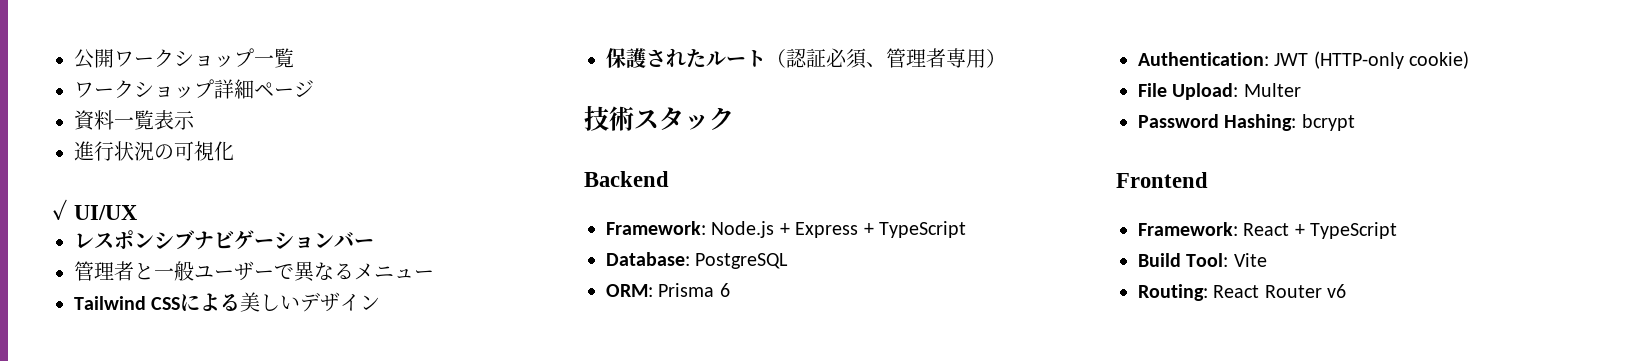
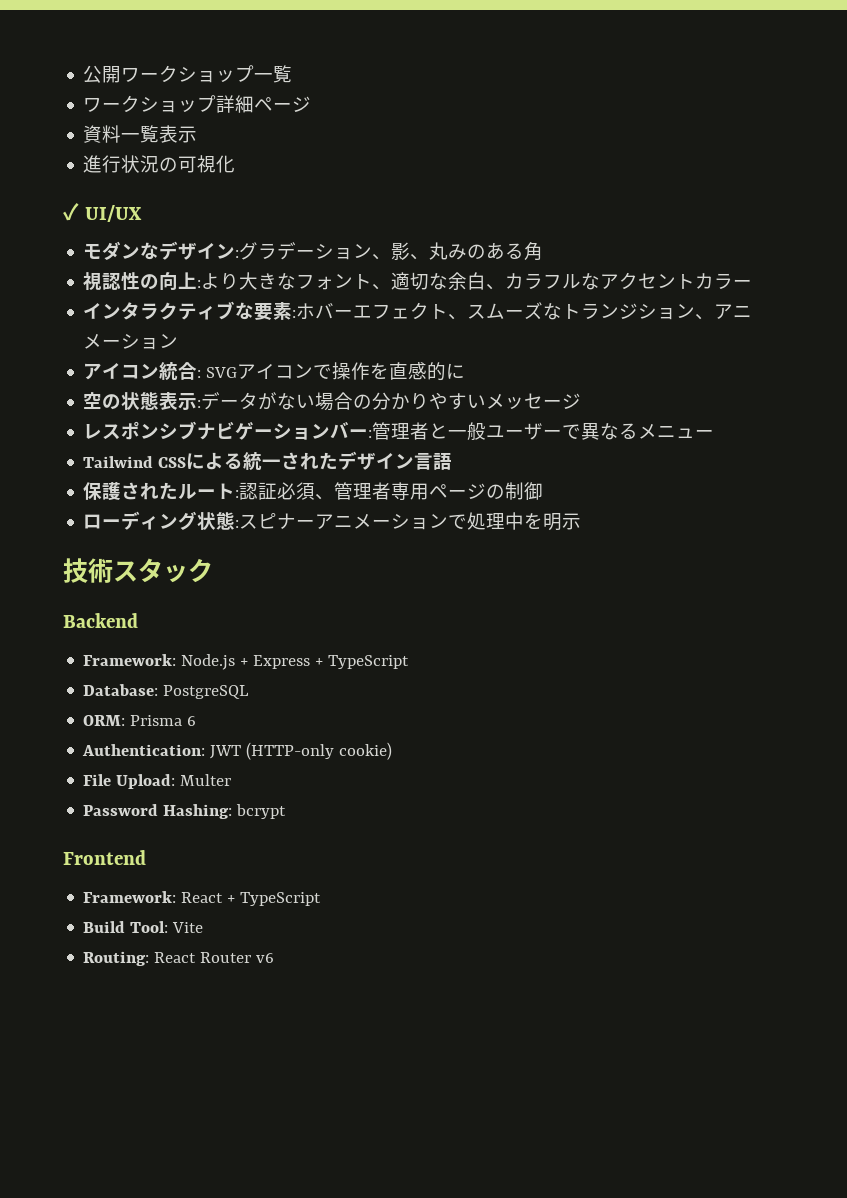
(138, 212) none -> [83,241,544,261] [83,272,753,291] [83,301,753,320] [83,334,179,350] [83,362,466,381] [83,391,582,411] // モダンなデザイン:グラデーション、影、丸みのある角 // 視認性の向上:より大きなフォント、適切な余白、カラフルなアクセントカラー // インタラクティブな要素:ホバーエフェクト、スムーズなトランジション、アニメーション // アイコン統合: SVGアイコンで操作を直感的に // 空の状態表示:データがない場合の分かりやすいメッセージ
(374, 243) // -> [368,430,373,438] :
[240,292,381,312] 美しいデザイン -> [243,451,453,471] 統一されたデザイン言語
[766,49,786,68] （ -> [235,490,240,498] :
[986,49,1006,68] ） -> [429,482,544,500] [83,511,582,531] ページの制御 // ローディング状態:スピナーアニメーションで処理中を明示

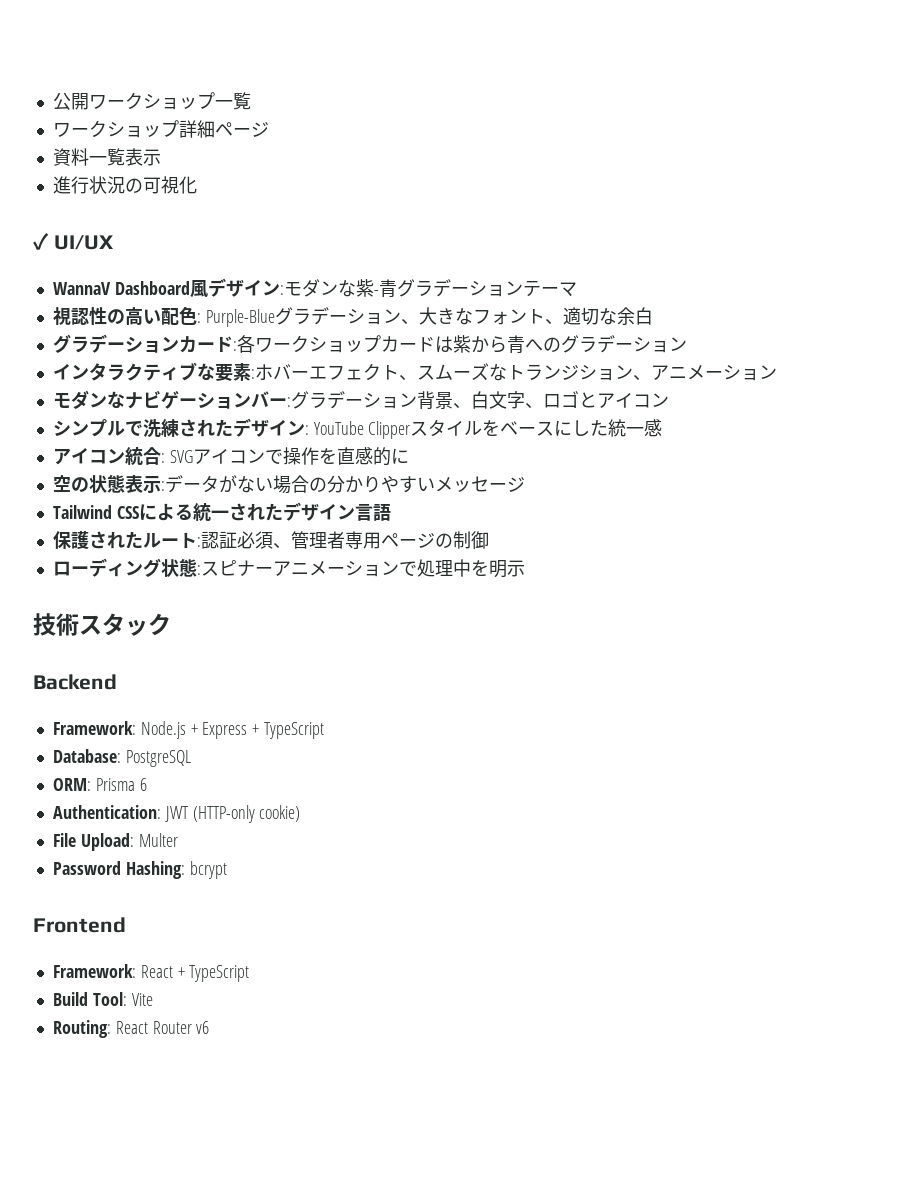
[83,241,544,261] [83,272,240,291] モダンなデザイン:グラデーション、影、丸みのある角 // 視認性の向上:より -> [52,278,577,298] [52,306,419,327] WannaV Dashboard風デザイン:モダンな紫-青グラデーションテーマ // 視認性の高い配色: Purple-Blueグラデーション、
[486,272,753,290] 、カラフルなアクセントカラー -> [52,334,687,354] // グラデーションカード:各ワークショップカードは紫から青へのグラデーション
(179, 341) none -> [52,390,669,409] [52,418,663,439] // モダンなナビゲーションバー:グラデーション背景、白文字、ロゴとアイコン // シンプルで洗練されたデザイン: YouTube Clipperスタイルをベースにした統一感
[83,421,715,440] // レスポンシブナビゲーションバー:管理者と一般ユーザーで異なるメニュー -> (525, 484) none

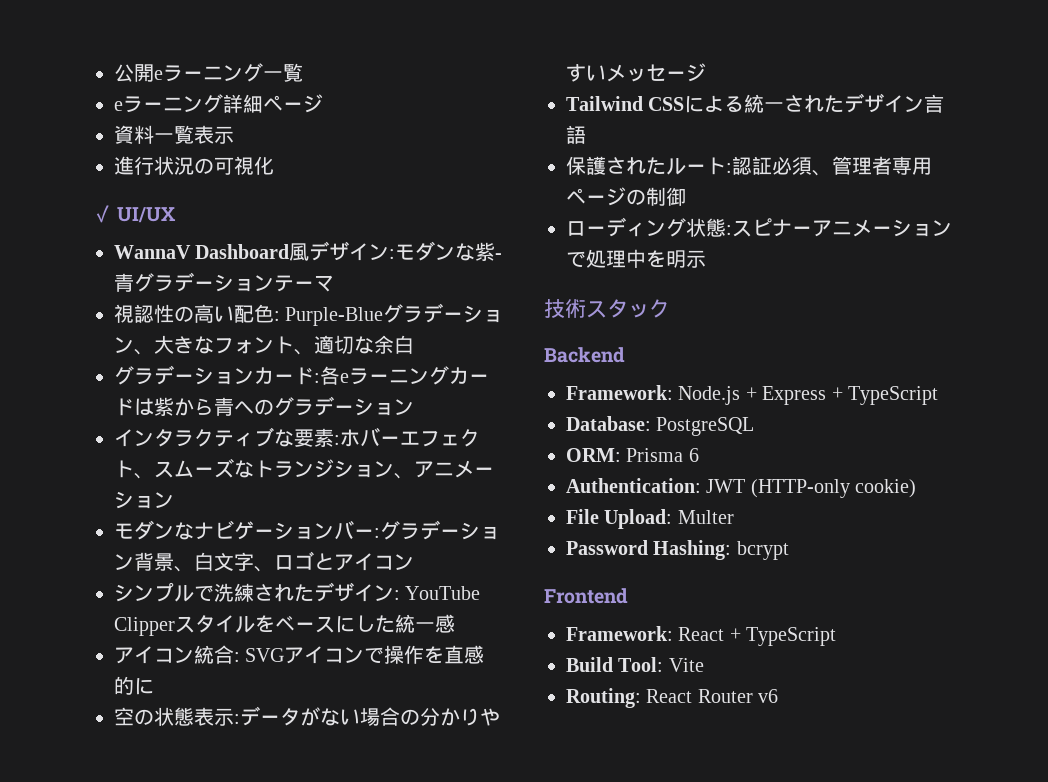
[88,92,251,110] [52,120,179,138] ワークショップ一覧 // ワークショップ -> [154,63,303,82] [114,94,223,113] eラーニング一覧 // eラーニング
[254,335,381,353] ワークショップ -> [340,366,449,385] eラーニング

